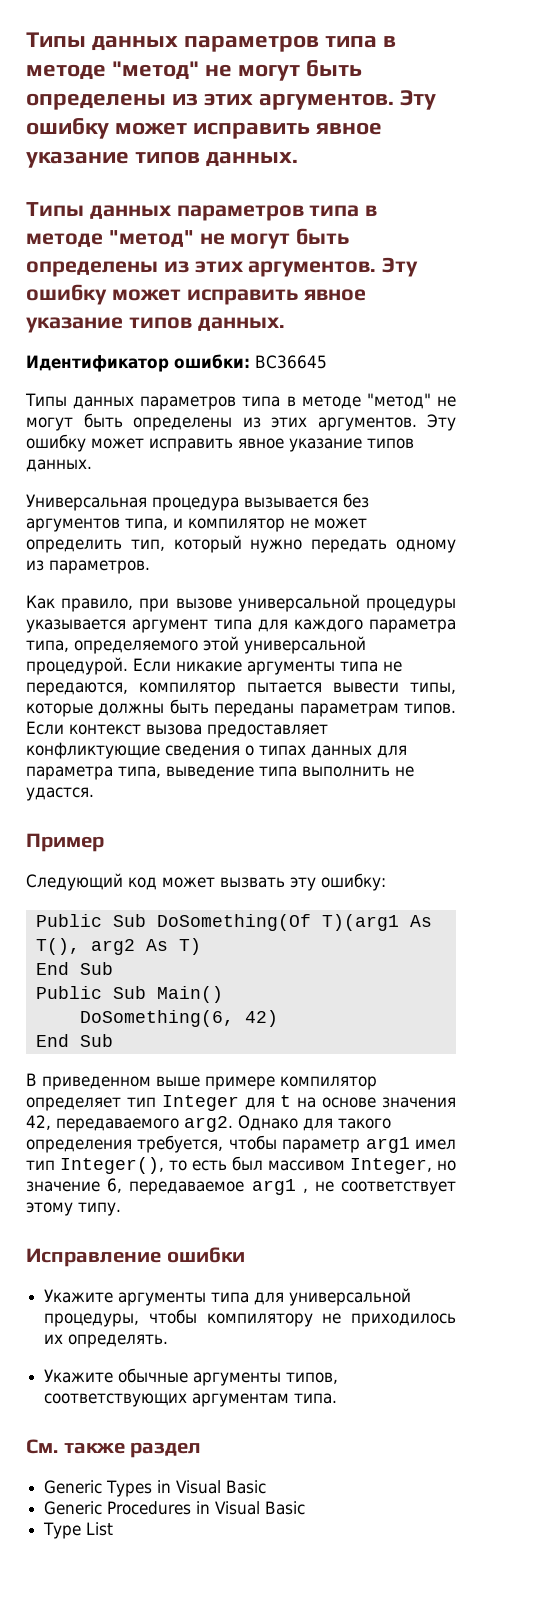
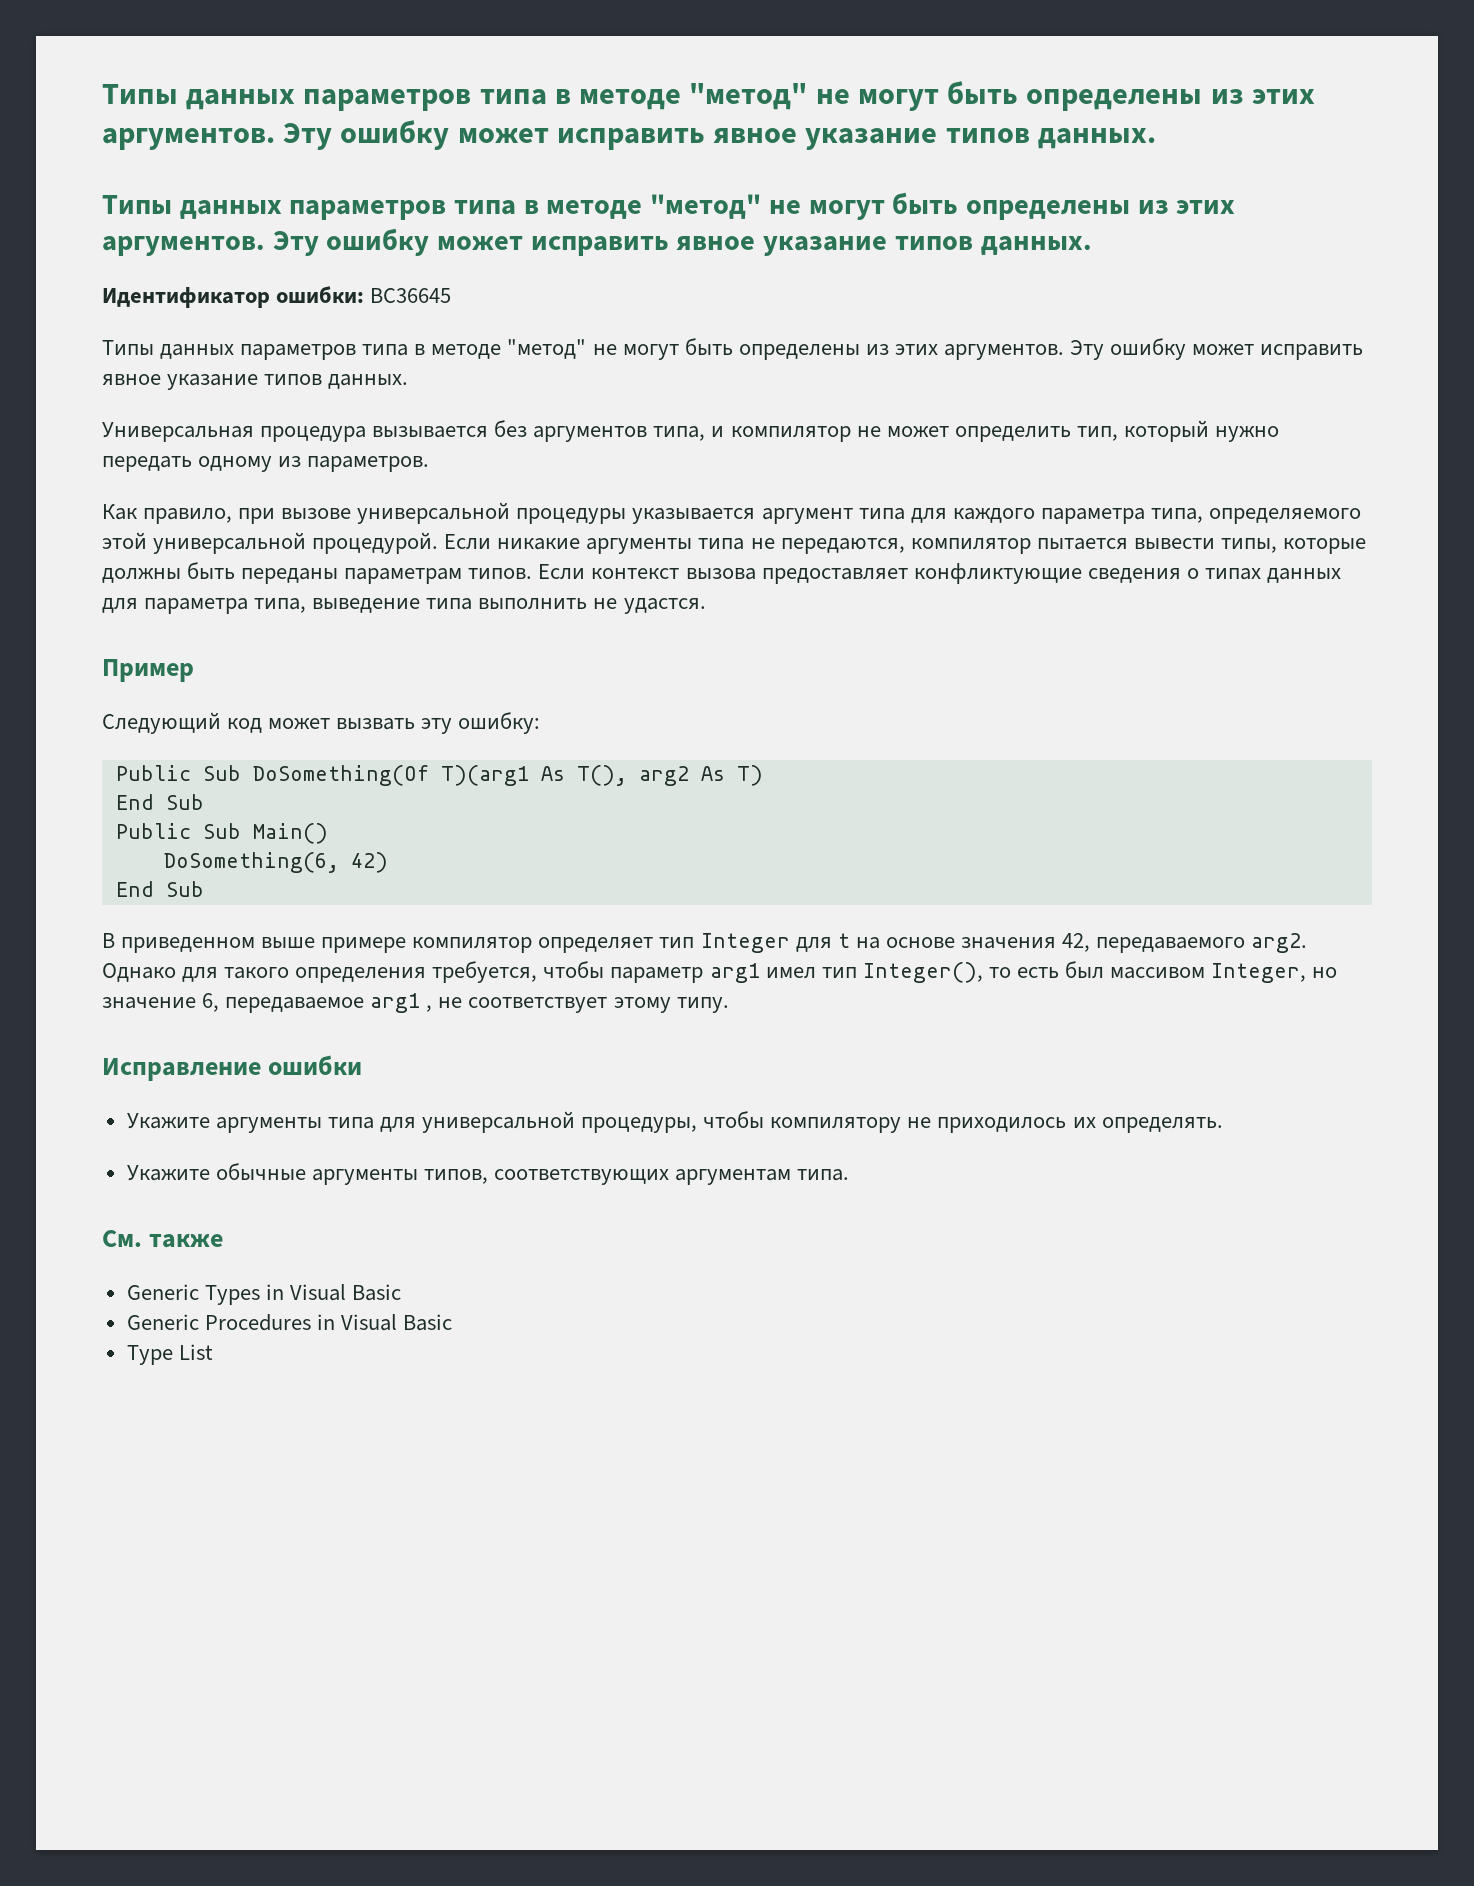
[130,1442,202,1458] раздел -> (224, 1241) none

